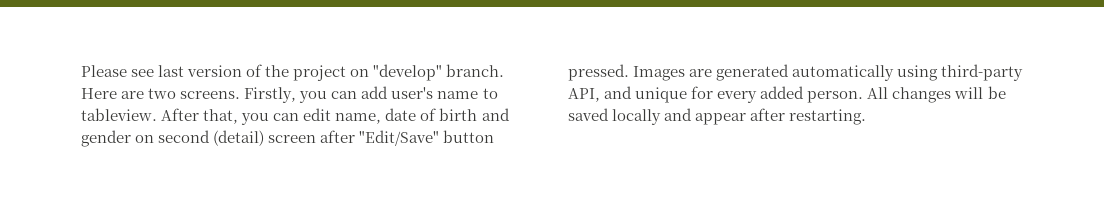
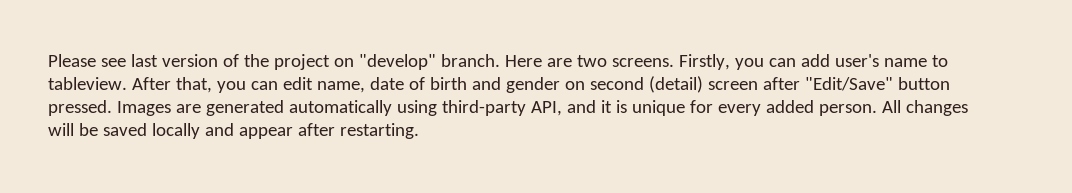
(633, 92) none -> [600,100,627,113] it is

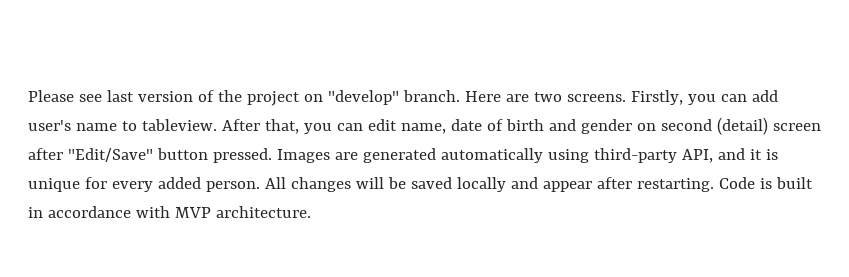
(419, 131) none -> [718,177,813,189] [28,206,311,218] Code is built in accordance with MVP architecture.

